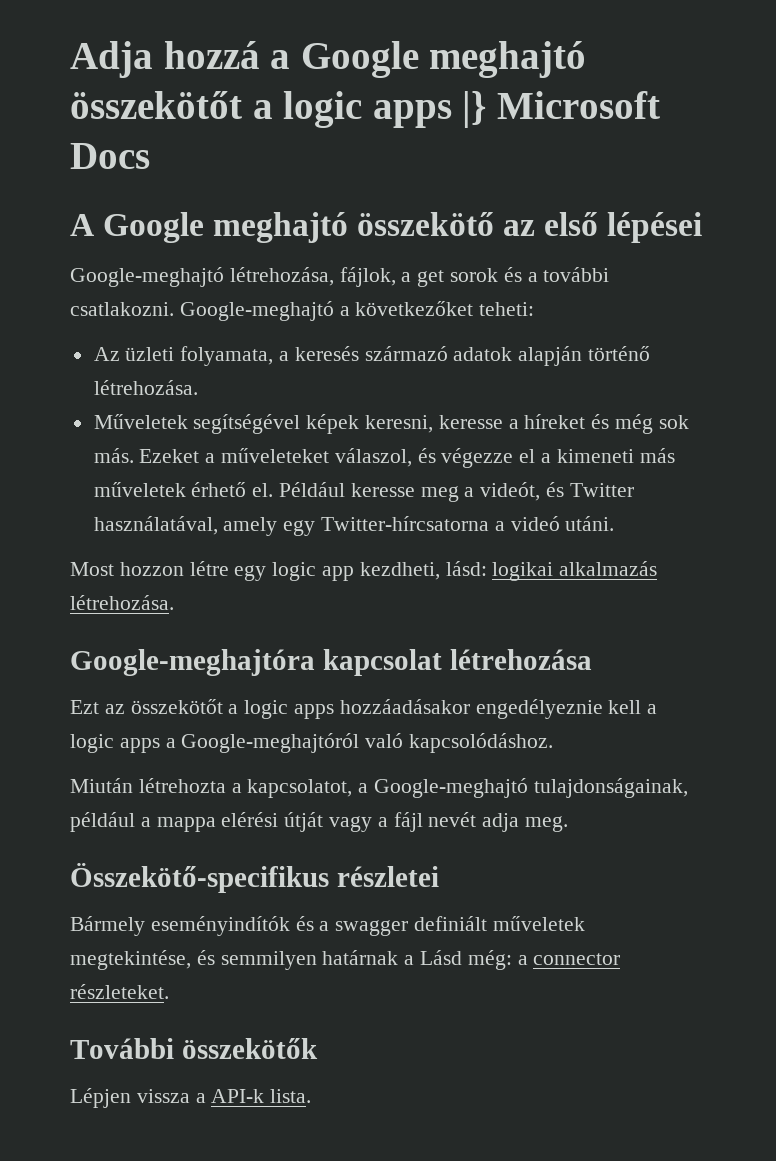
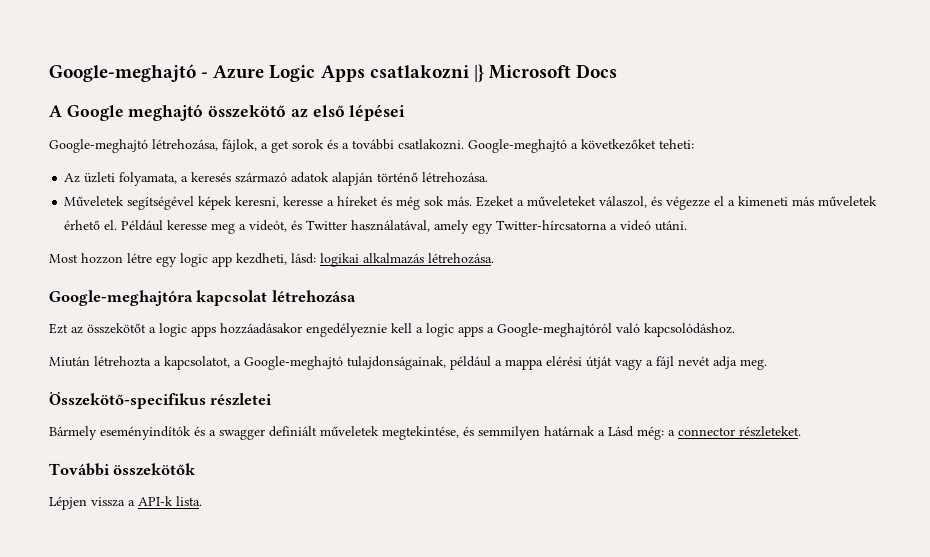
[70,41,587,78] [70,91,452,128] Adja hozzá a Google meghajtó összekötőt a logic apps -> [49,64,469,82] Google-meghajtó - Azure Logic Apps csatlakozni

